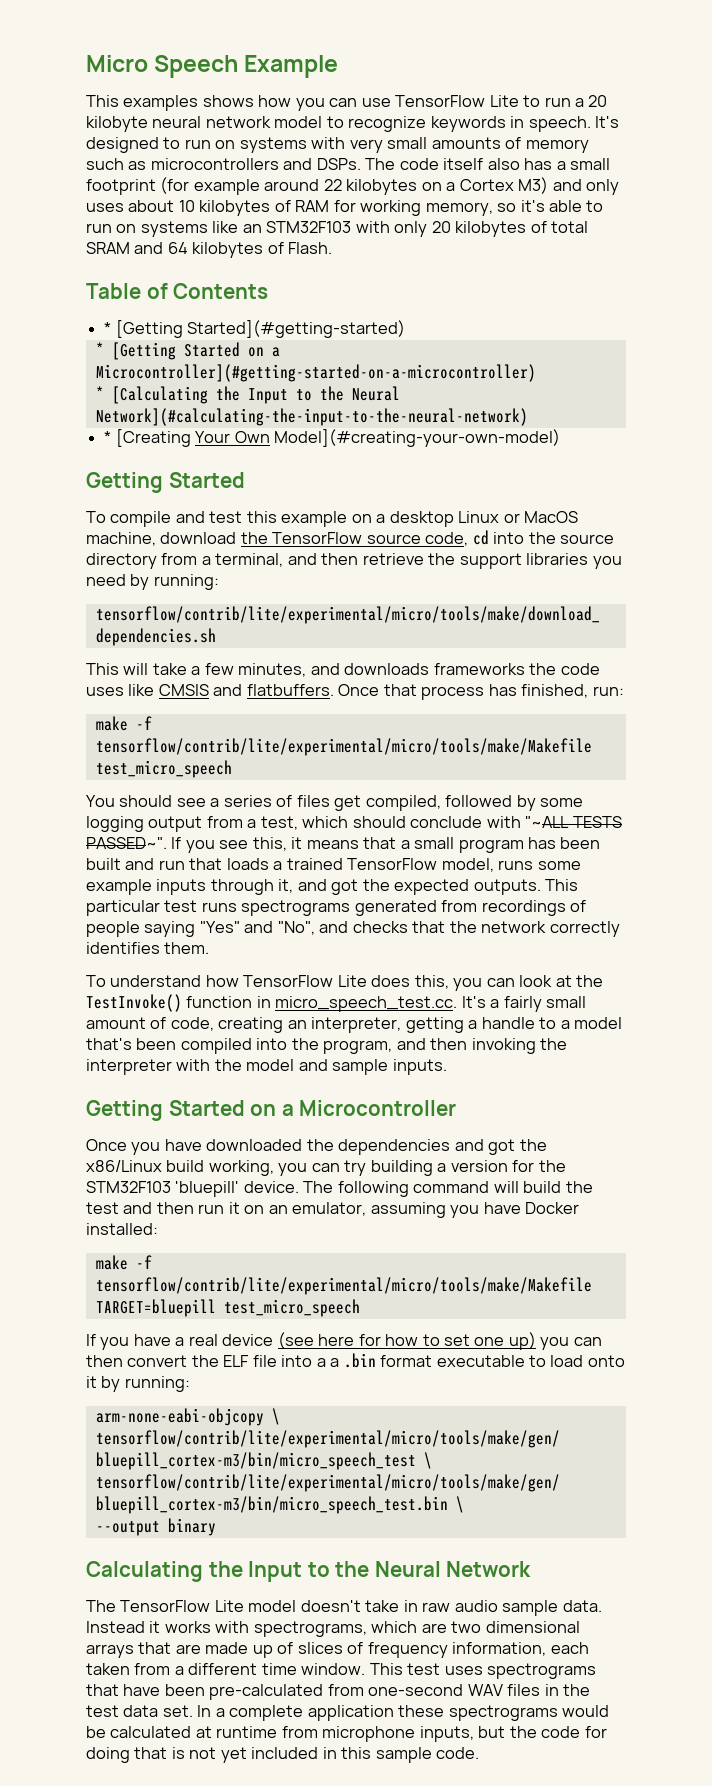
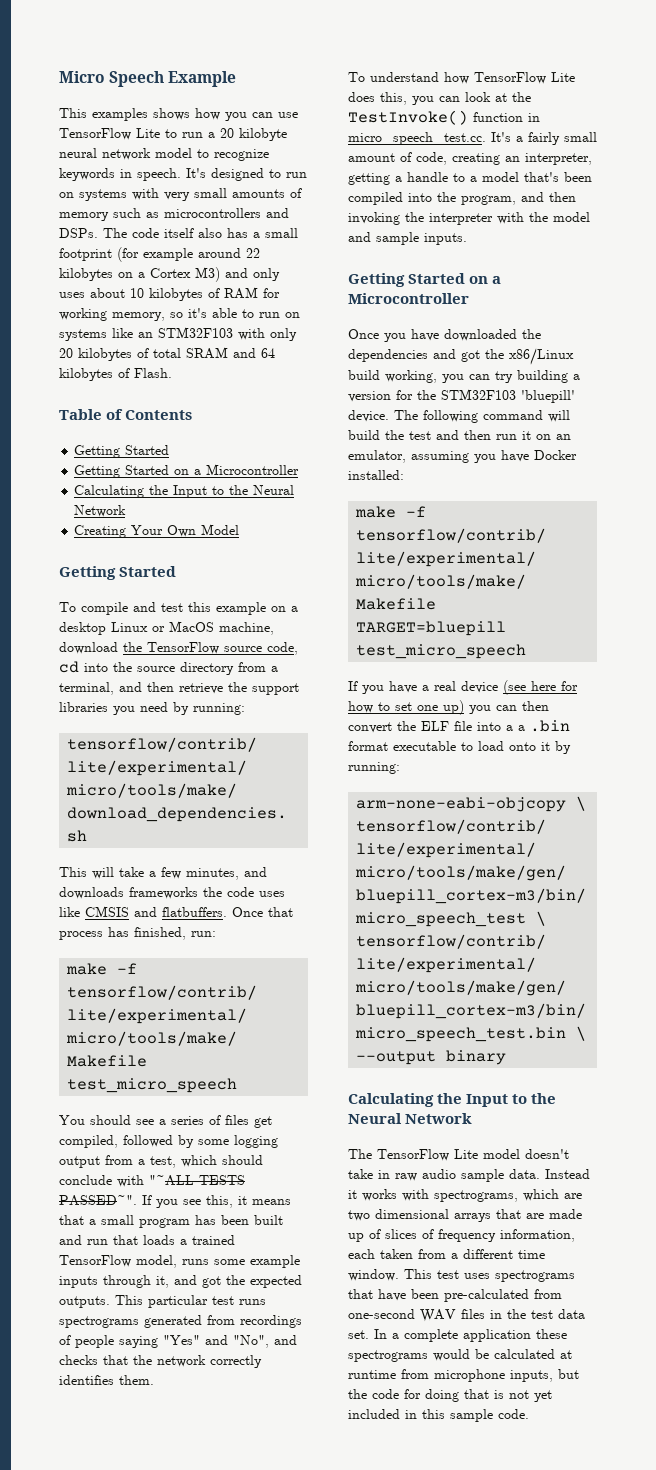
[104,320,406,338] [95,342,280,360] [95,364,536,382] [95,386,400,404] [95,408,528,426] [104,429,191,447] * [Getting Started](#getting-started) // * [Getting Started on a Microcontroller](#getting-started-on-a-microcontroller) // * [Calculating the Input to the Neural Network](#calculating-the-input-to-the-neural-network) // * [Creating -> [74,445,170,458] [74,464,300,478] [74,485,295,498] [74,505,127,517] [74,525,127,538] Getting Started // Getting Started on a Microcontroller // Calculating the Input to the Neural Network // Creating
[273,429,560,447] Model](#creating-your-own-model) -> [201,524,240,535] Model

